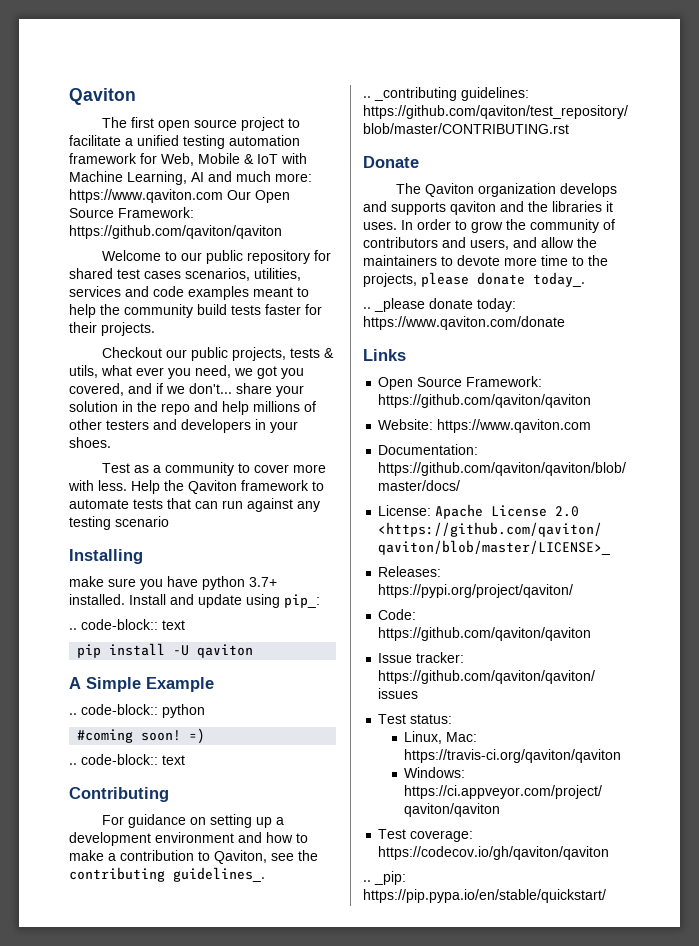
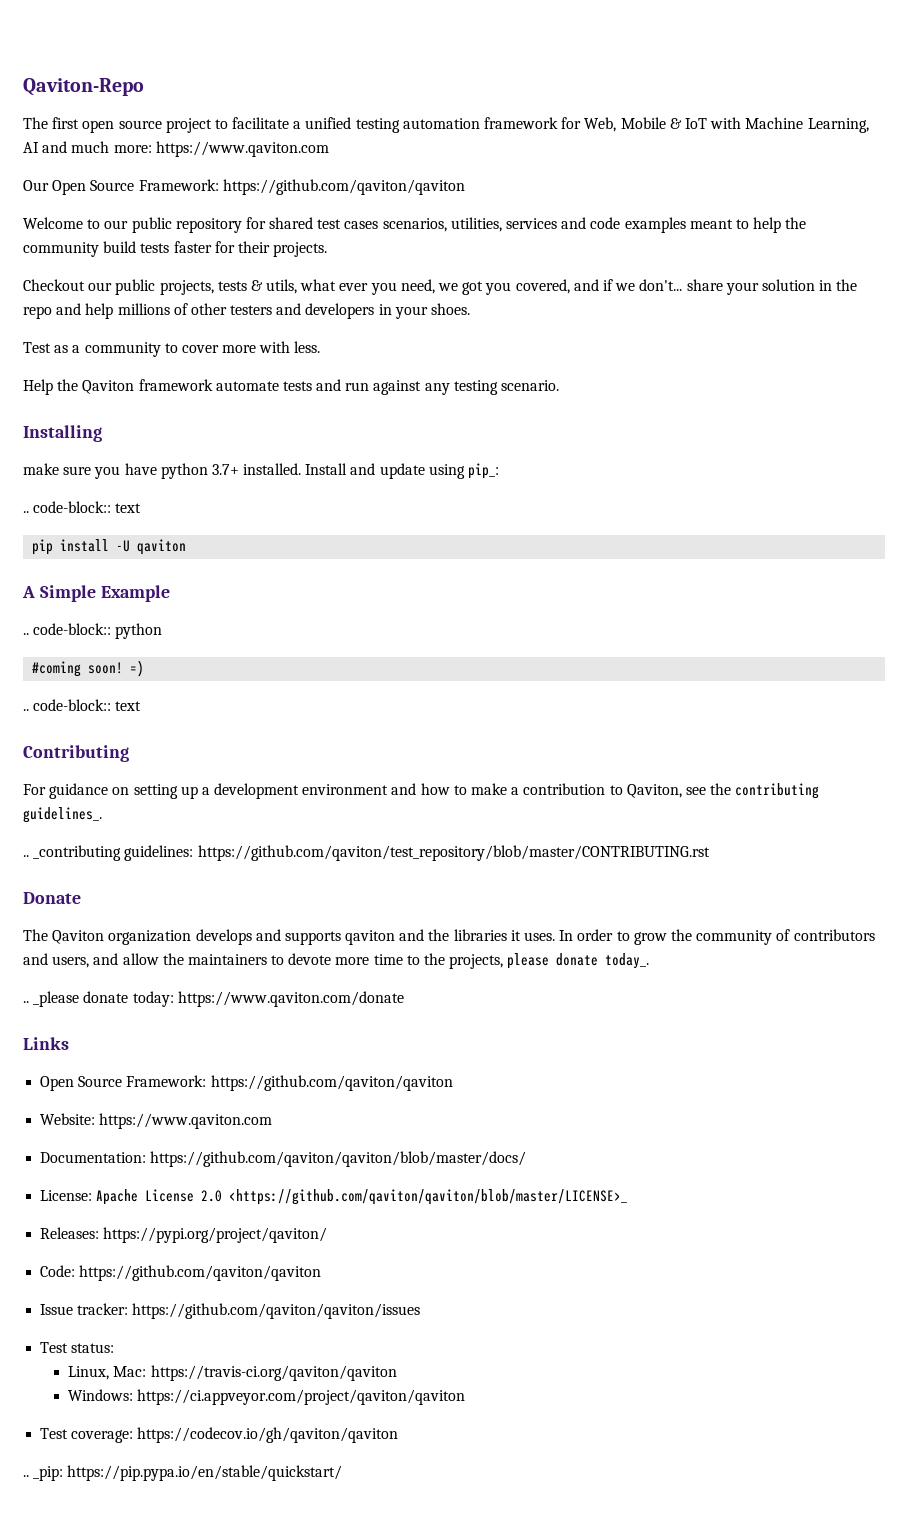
[69,88,136,105] Qaviton -> [23,78,144,96] Qaviton-Repo
(223, 196) none -> (329, 149) //
(127, 485) none -> (321, 347) //
[312,481,324,491] to -> (213, 385) none
[167,498,218,509] that can -> [316,379,342,391] and
[115,516,169,527] scenario -> [501,380,560,391] scenario.

